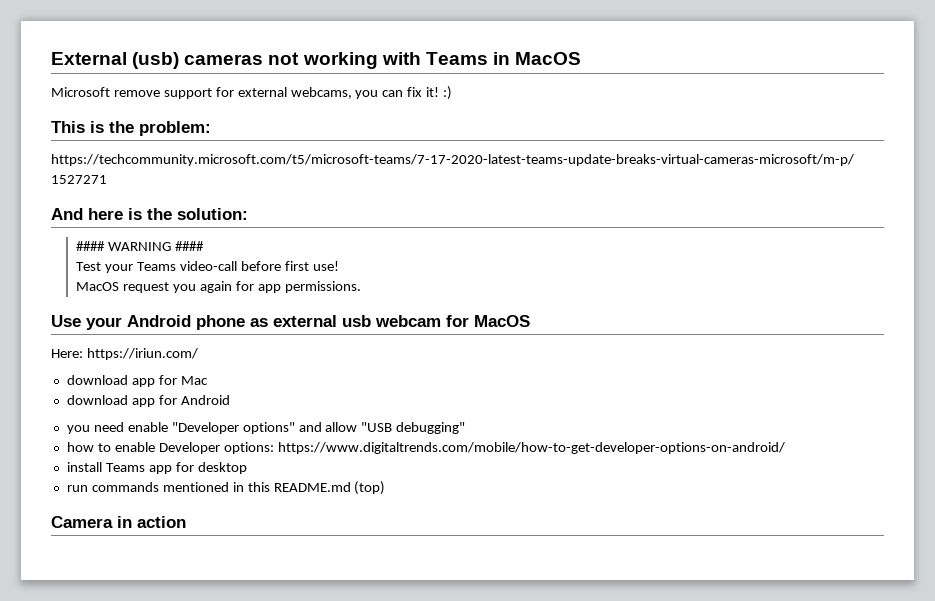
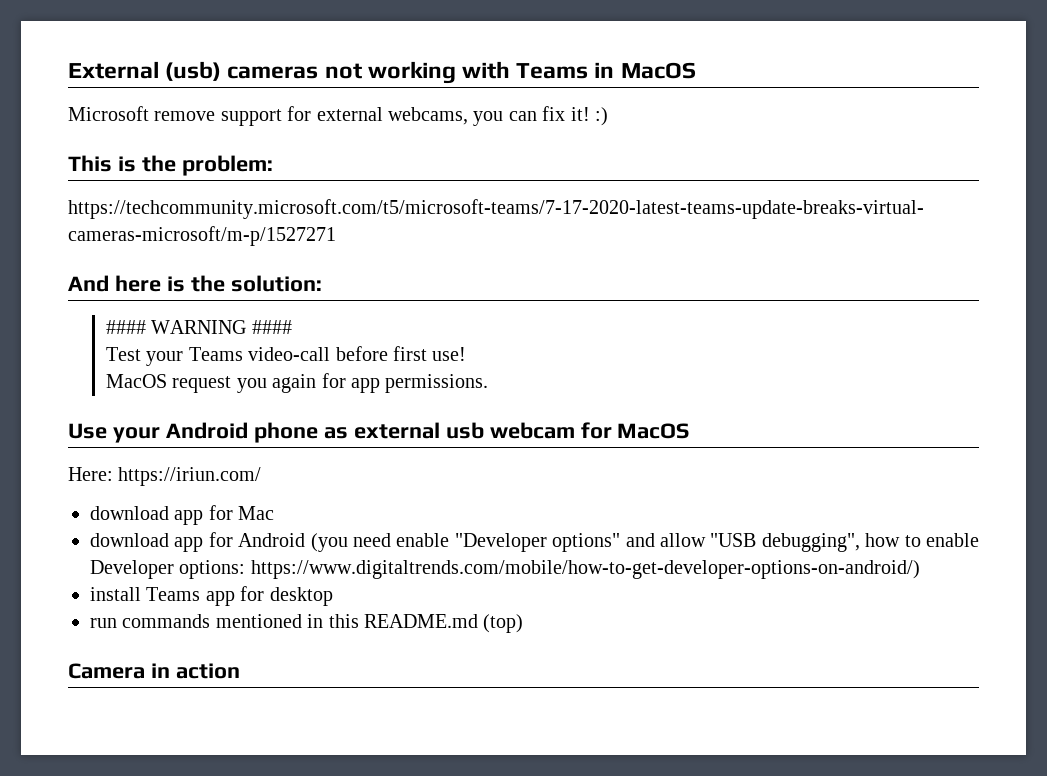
[66,425,90,434] // you -> [310,533,348,552] (you
[396,422,466,434] debugging" // -> [761,533,860,552] debugging",
[277,442,785,454] https://www.digitaltrends.com/mobile/how-to-get-developer-options-on-android/ -> [250,560,920,579] https://www.digitaltrends.com/mobile/how-to-get-developer-options-on-android/)

